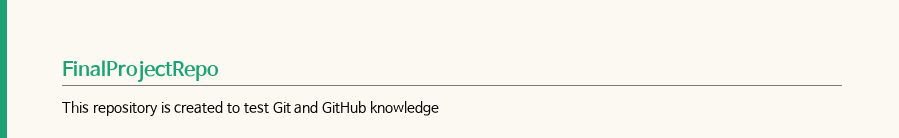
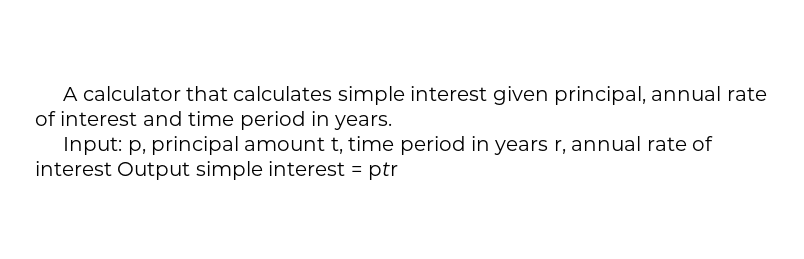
[62,60,219,83] [62,101,440,117] FinalProjectRepo // This repository is created to test Git and GitHub knowledge -> [63,86,767,105] [35,111,393,130] [63,136,713,155] [35,161,398,180] A calculator that calculates simple interest given principal, annual rate of interest and time period in years. // Input: p, principal amount t, time period in years r, annual rate of interest Output simple interest = ptr

